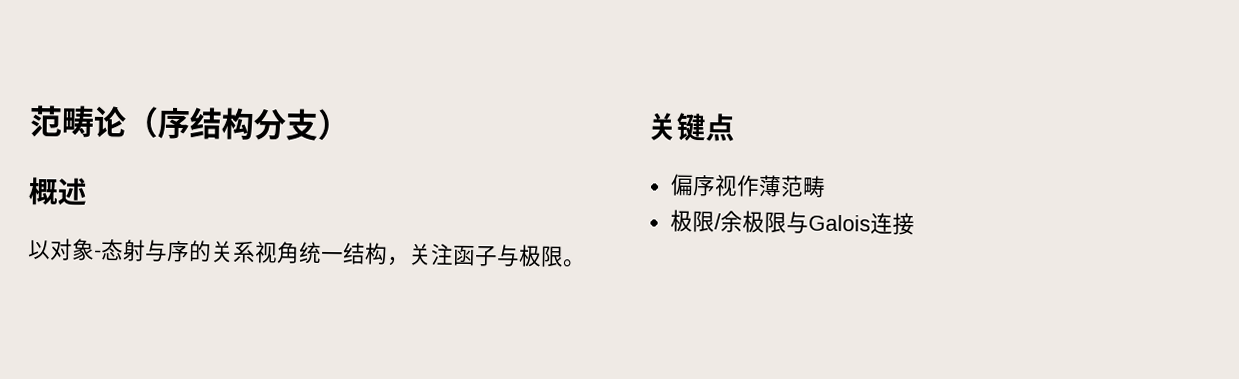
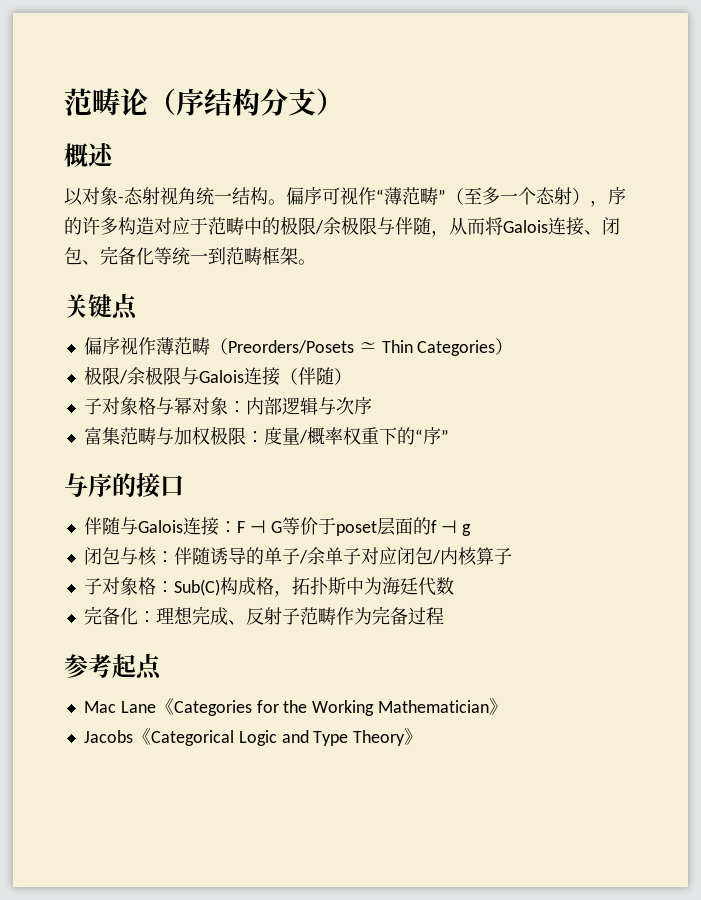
[144,239,256,264] 与序的关系 -> (160, 196) none
[386,243,564,268] ，关注函子与极限 -> [268,187,626,207] [64,216,620,237] [64,246,298,265] 。偏序可视作“薄范畴”（至多一个态射），序的许多构造对应于范畴中的极限/余极限与伴随，从而将Galois连接、闭包、完备化等统一到范畴框架
(826, 186) none -> [209,338,514,356] （Preorders/Posets ≃ Thin Categories）
(915, 224) none -> [279,367,352,385] [83,397,372,415] [83,426,449,445] [64,473,184,498] [83,517,472,536] [83,547,512,566] [83,577,454,597] [83,606,444,625] [64,653,162,680] [83,698,508,716] [83,728,423,746] （伴随） // 子对象格与幂对象：内部逻辑与次序 // 富集范畴与加权极限：度量/概率权重下的“序” // 与序的接口 // 伴随与Galois连接：F ⊣ G等价于poset层面的f ⊣ g // 闭包与核：伴随诱导的单子/余单子对应闭包/内核算子 // 子对象格：Sub(C)构成格，拓扑斯中为海廷代数 // 完备化：理想完成、反射子范畴作为完备过程 // 参考起点 // Mac Lane《Categories for the Working Mathematician》 // Jacobs《Categorical Logic and Type Theory》

